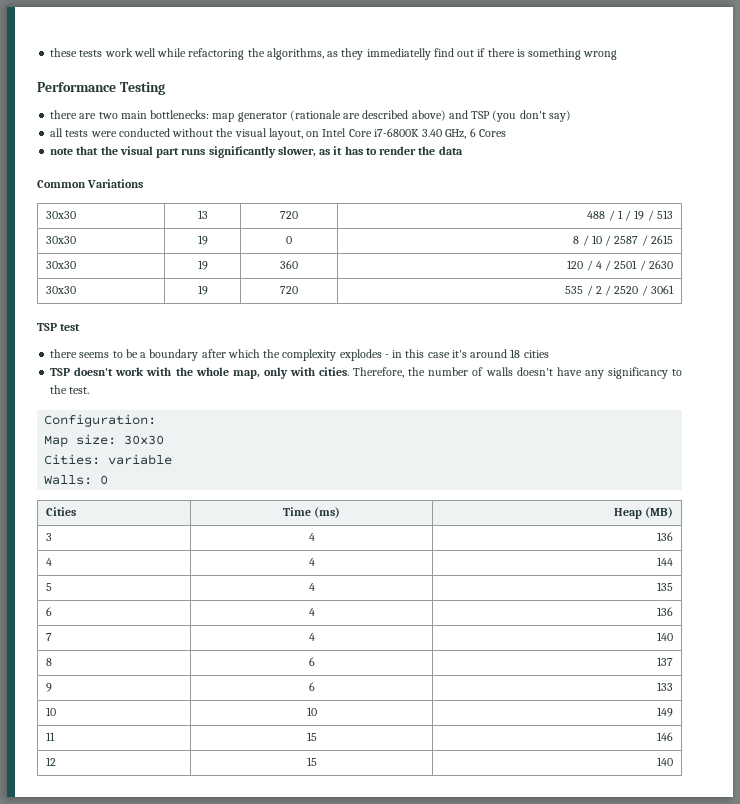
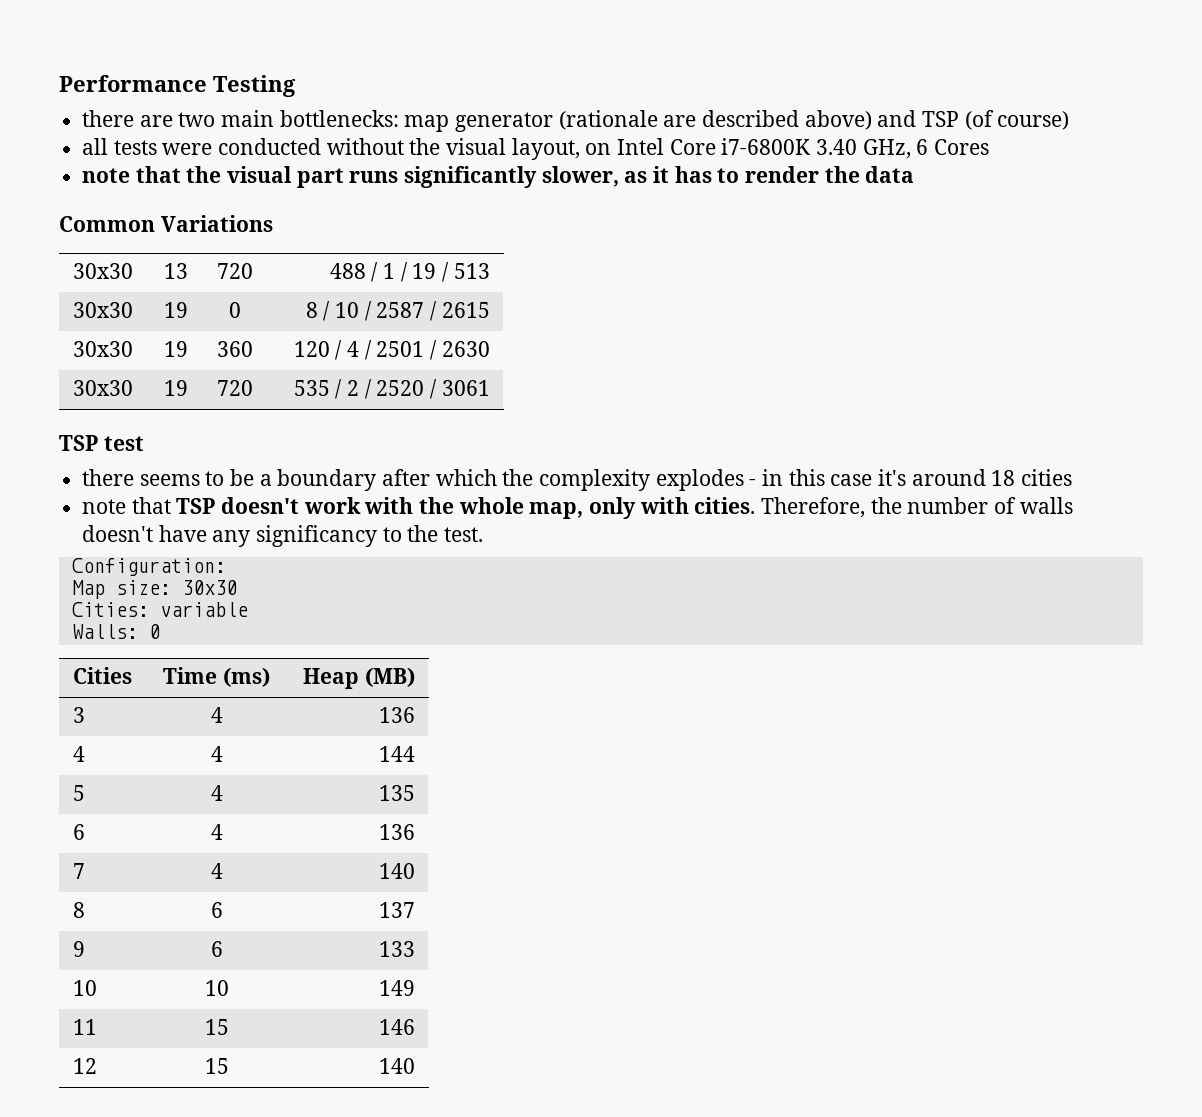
[50,48,618,60] these tests work well while refactoring the algorithms, as they immediatelly find out if there is something wrong // -> (59, 83) none
[492,110,571,122] (you don't say) -> [964,110,1070,130] (of course)
(549, 354) none -> [82,497,171,514] note that

